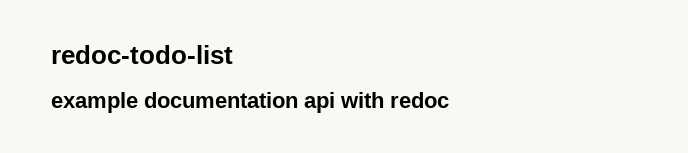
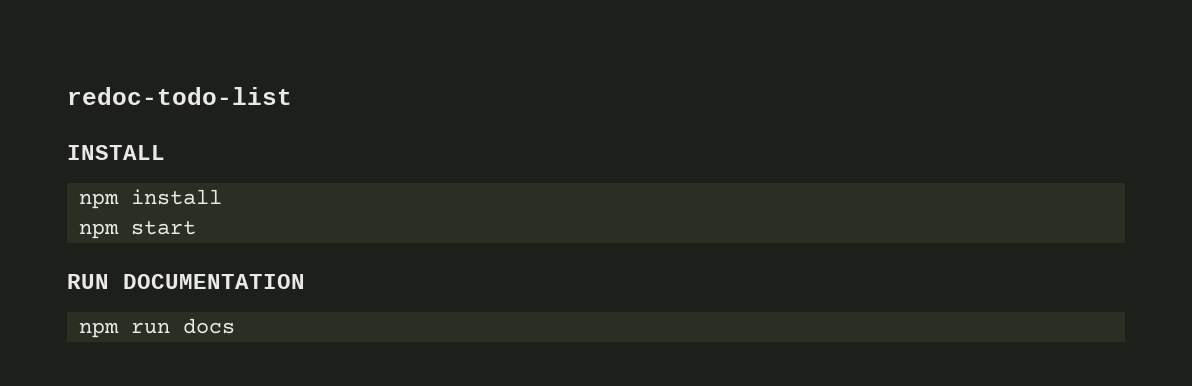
[51,92,449,113] example documentation api with redoc -> [67,145,165,160] [78,189,222,209] [78,221,196,239] [67,274,305,289] [78,318,235,338] INSTALL // npm install // npm start // RUN DOCUMENTATION // npm run docs

